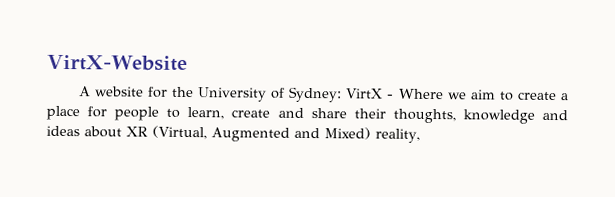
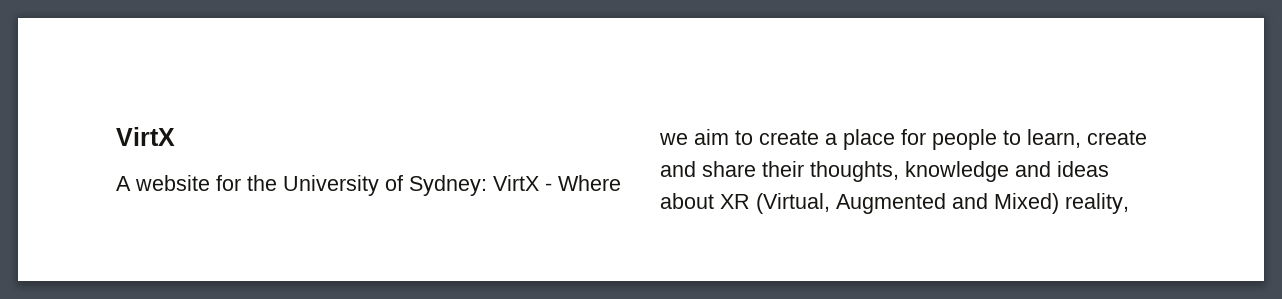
[47,54,188,72] VirtX-Website -> [116,127,175,146] VirtX

